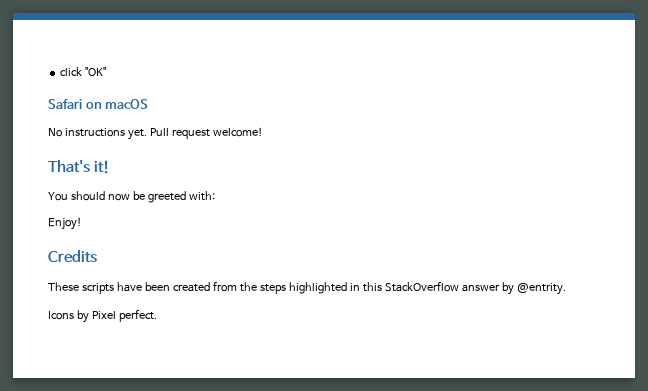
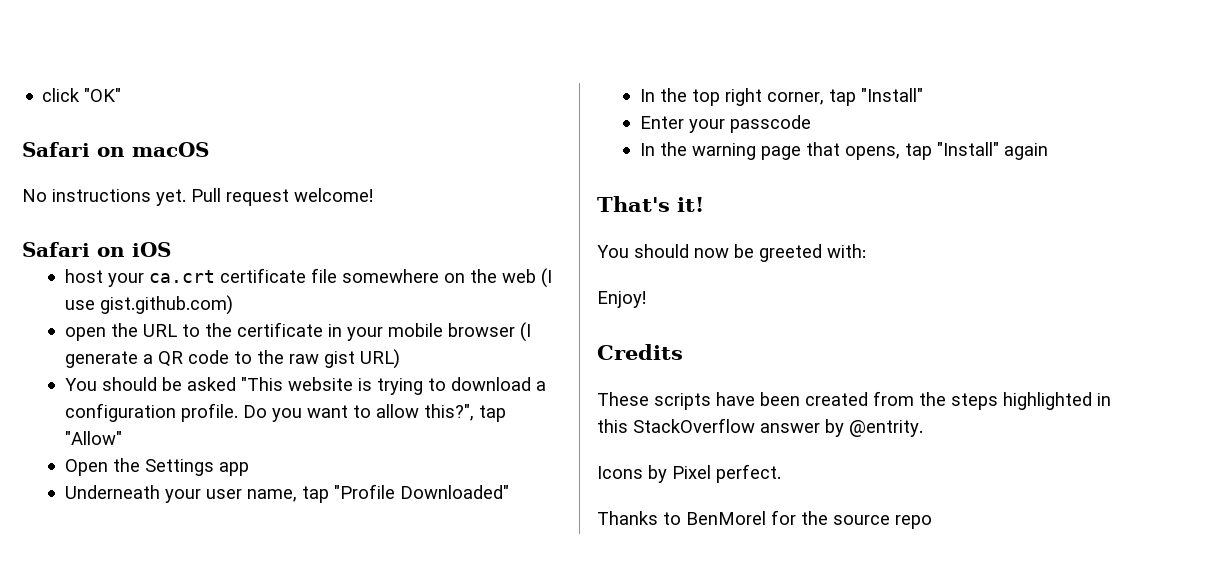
(263, 132) none -> [22,242,171,257] [64,268,552,288] [64,295,233,315] [64,322,531,342] [64,349,400,369] [64,377,546,395] [64,403,506,422] [64,431,122,445] [64,458,249,476] [64,484,509,503] [639,88,923,106] [639,115,811,133] [639,142,1048,160] // Safari on iOS // host your ca.crt certificate file somewhere on the web (I use gist.github.com) // open the URL to the certificate in your mobile browser (I generate a QR code to the raw gist URL) // You should be asked "This website is trying to download a configuration profile. Do you want to allow this?", tap "Allow" // Open the Settings app // Underneath your user name, tap "Profile Downloaded" // In the top right corner, tap "Install" // Enter your passcode // In the warning page that opens, tap "Install" again
(157, 315) none -> [597,510,932,529] // Thanks to BenMorel for the source repo

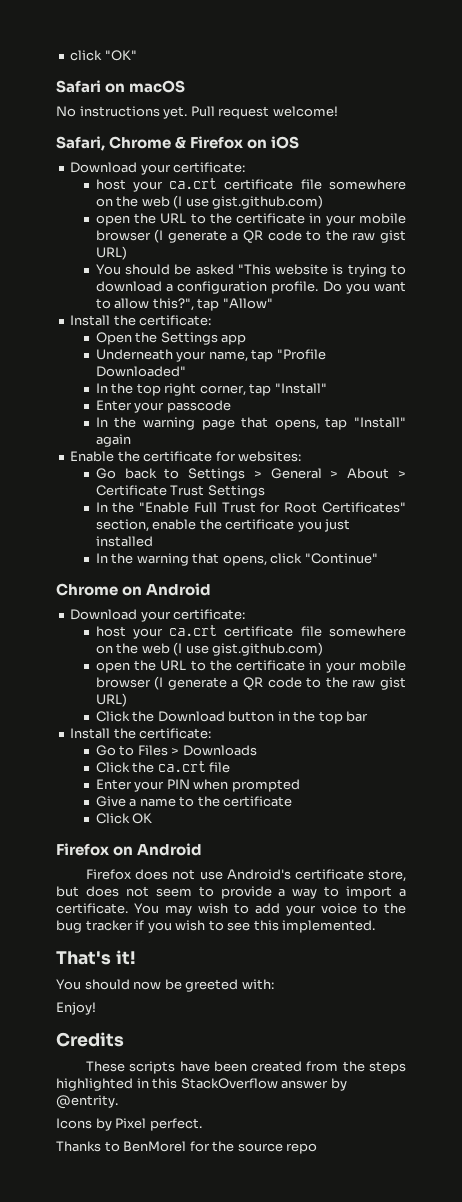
[22,242,90,257] Safari -> [56,136,244,151] Safari, Chrome & Firefox
(171, 249) none -> [70,162,246,175] // Download your certificate:
(122, 438) none -> [70,315,212,326] // Install the certificate:
[205,489,242,499] user -> (207, 356) none
(1048, 151) none -> [70,451,302,462] [95,468,407,481] [95,485,265,498] [95,502,407,513] [95,519,351,532] [95,536,153,547] [95,553,378,566] [56,583,212,596] [70,609,246,622] [95,625,406,639] [95,642,324,656] [95,660,406,673] [95,676,407,690] [95,693,127,707] [95,711,369,724] [70,728,212,739] [95,745,257,756] [95,761,231,773] [95,779,300,792] [95,796,293,807] [95,813,153,824] [56,843,203,856] [86,869,406,882] [56,886,406,899] [56,903,406,916] [56,920,376,933] // Enable the certificate for websites: // Go back to Settings > General > About > Certificate Trust Settings // In the "Enable Full Trust for Root Certificates" section, enable the certificate you just installed // In the warning that opens, click "Continue" // Chrome on Android // Download your certificate: // host your ca.crt certificate file somewhere on the web (I use gist.github.com) // open the URL to the certificate in your mobile browser (I generate a QR code to the raw gist URL) // Click the Download button in the top bar // Install the certificate: // Go to Files > Downloads // Click the ca.crt file // Enter your PIN when prompted // Give a name to the certificate // Click OK // Firefox on Android // Firefox does not use Android's certificate store, but does not seem to provide a way to import a certificate. You may wish to add your voice to the bug tracker if you wish to see this implemented.

